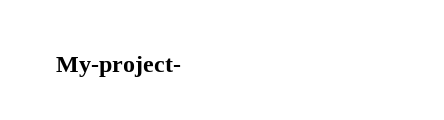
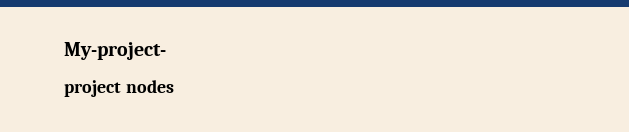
(181, 66) none -> [64,80,174,97] // project nodes

